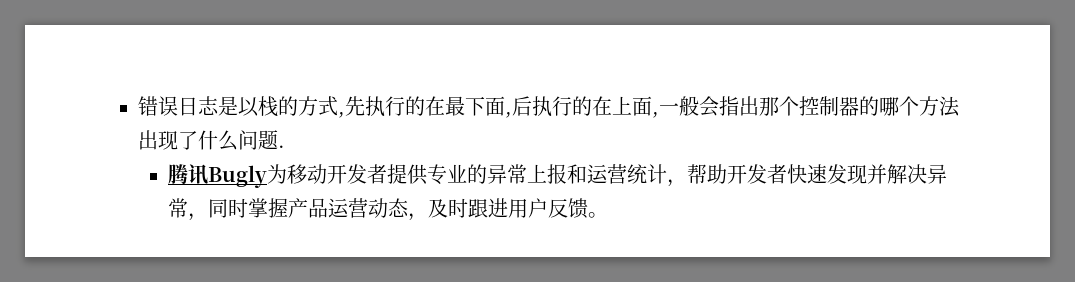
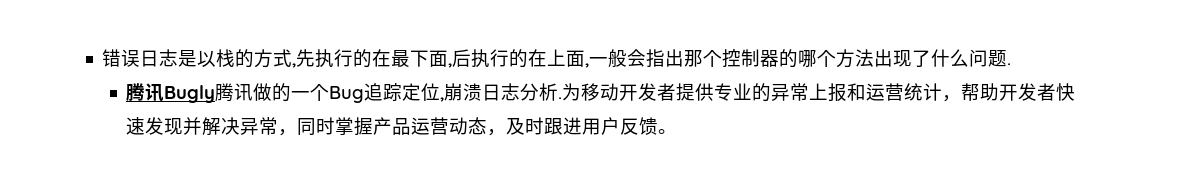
(267, 176) none -> [215,83,563,103] 腾讯做的一个Bug追踪定位,崩溃日志分析.

